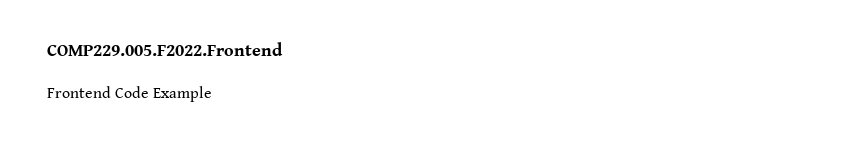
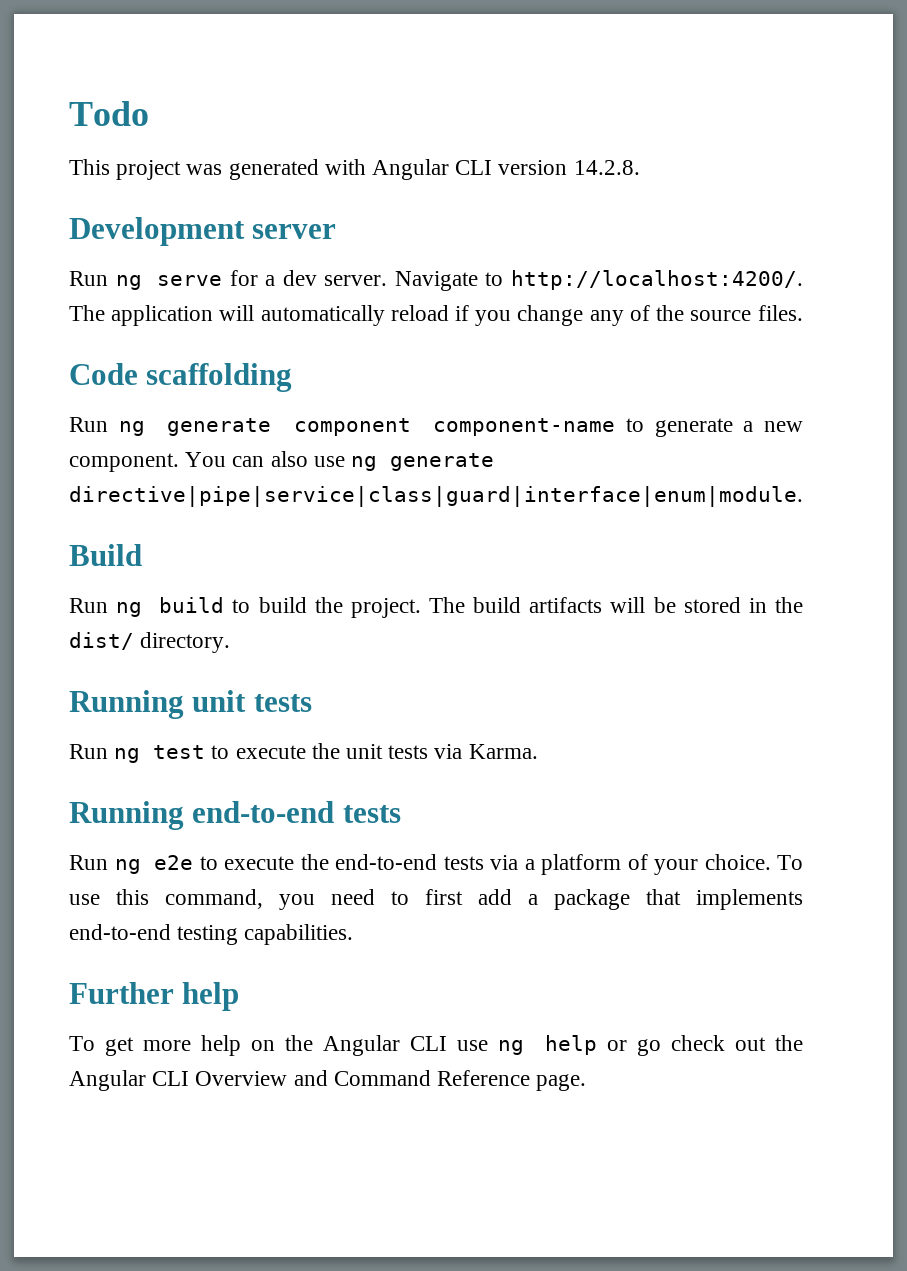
[47,42,283,56] [47,86,213,102] COMP229.005.F2022.Frontend // Frontend Code Example -> [69,101,149,126] [69,159,640,180] [69,217,337,246] [69,270,803,291] [69,305,803,326] [69,363,293,392] [69,417,803,437] [69,451,495,472] [69,486,803,507] [69,544,142,566] [69,597,803,618] [69,632,231,653] [69,690,312,719] [69,743,538,763] [69,801,401,830] [69,854,803,875] [69,889,803,910] [69,924,354,945] [69,982,240,1011] [69,1035,804,1056] [69,1070,587,1091] Todo // This project was generated with Angular CLI version 14.2.8. // Development server // Run ng serve for a dev server. Navigate to http://localhost:4200/. The application will automatically reload if you change any of the source files. // Code scaffolding // Run ng generate component component-name to generate a new component. You can also use ng generate directive|pipe|service|class|guard|interface|enum|module. // Build // Run ng build to build the project. The build artifacts will be stored in the dist/ directory. // Running unit tests // Run ng test to execute the unit tests via Karma. // Running end-to-end tests // Run ng e2e to execute the end-to-end tests via a platform of your choice. To use this command, you need to first add a package that implements end-to-end testing capabilities. // Further help // To get more help on the Angular CLI use ng help or go check out the Angular CLI Overview and Command Reference page.

